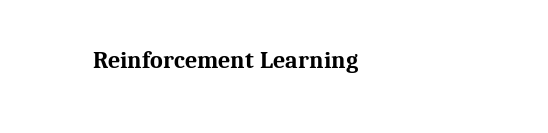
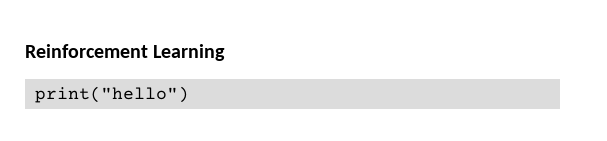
(359, 62) none -> [34,86,189,103] // print("hello")

